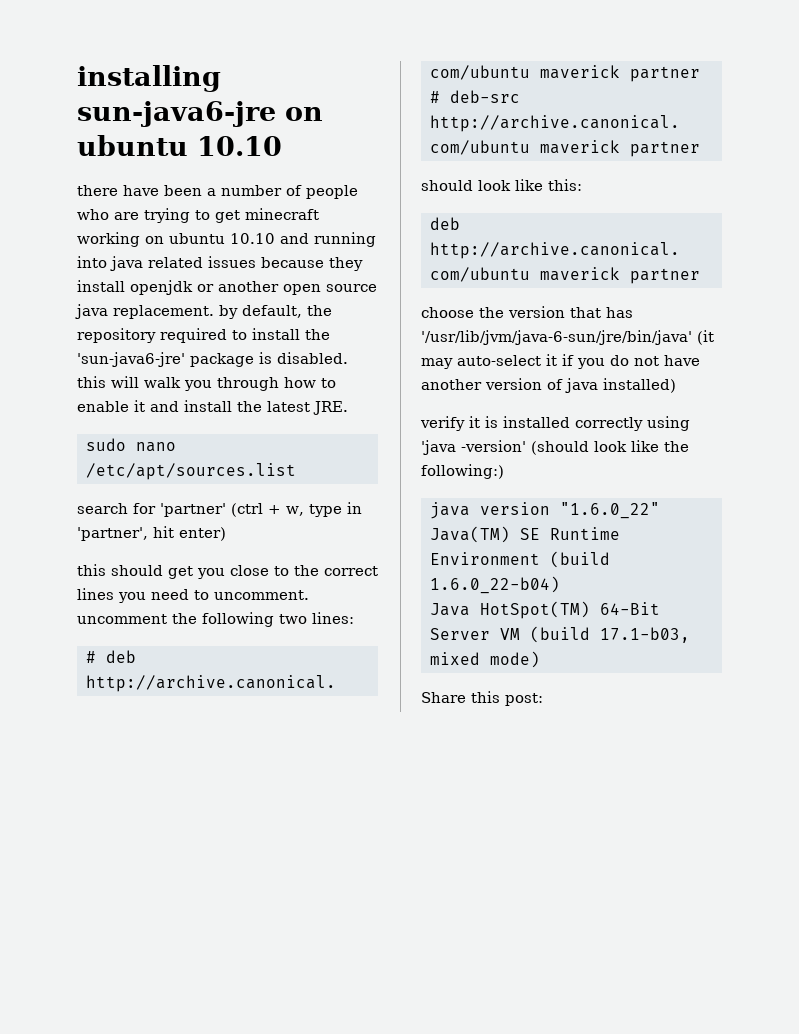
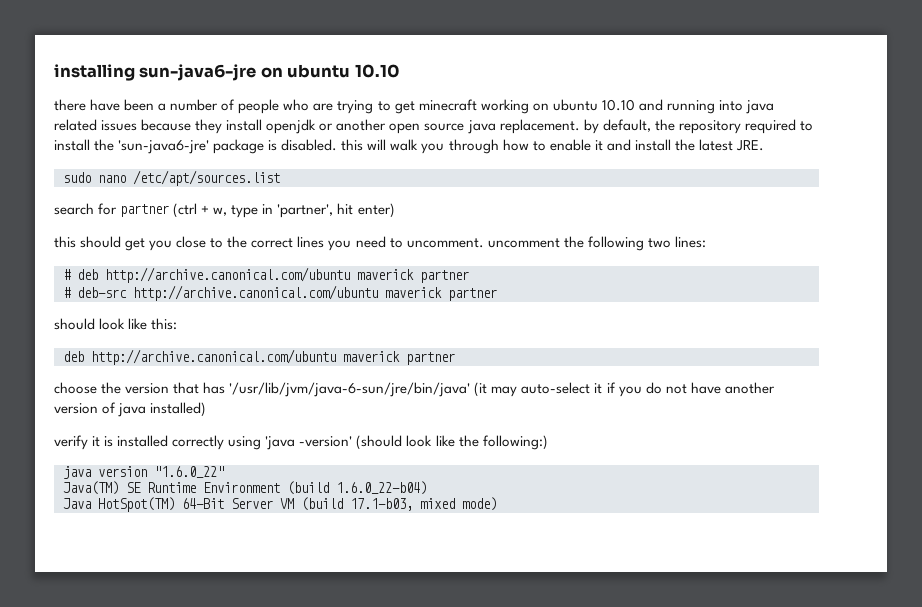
[160,503,226,517] 'partner' -> [120,204,170,217] partner
[421,691,543,706] // Share this post: -> (497, 504) none

